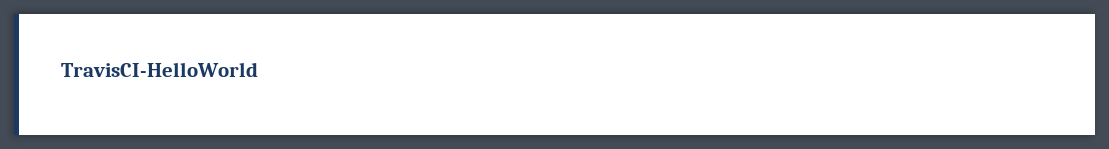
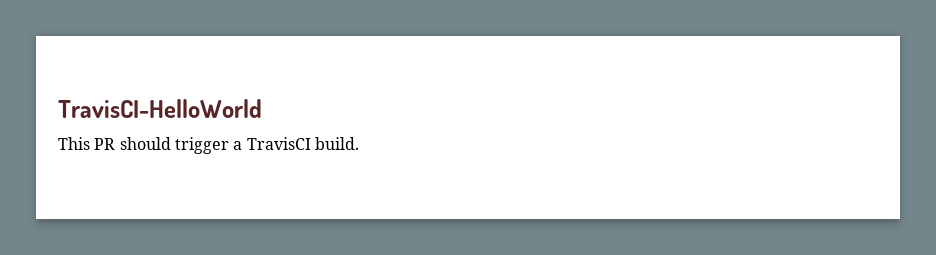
(258, 69) none -> [58,137,359,154] // This PR should trigger a TravisCI build.

